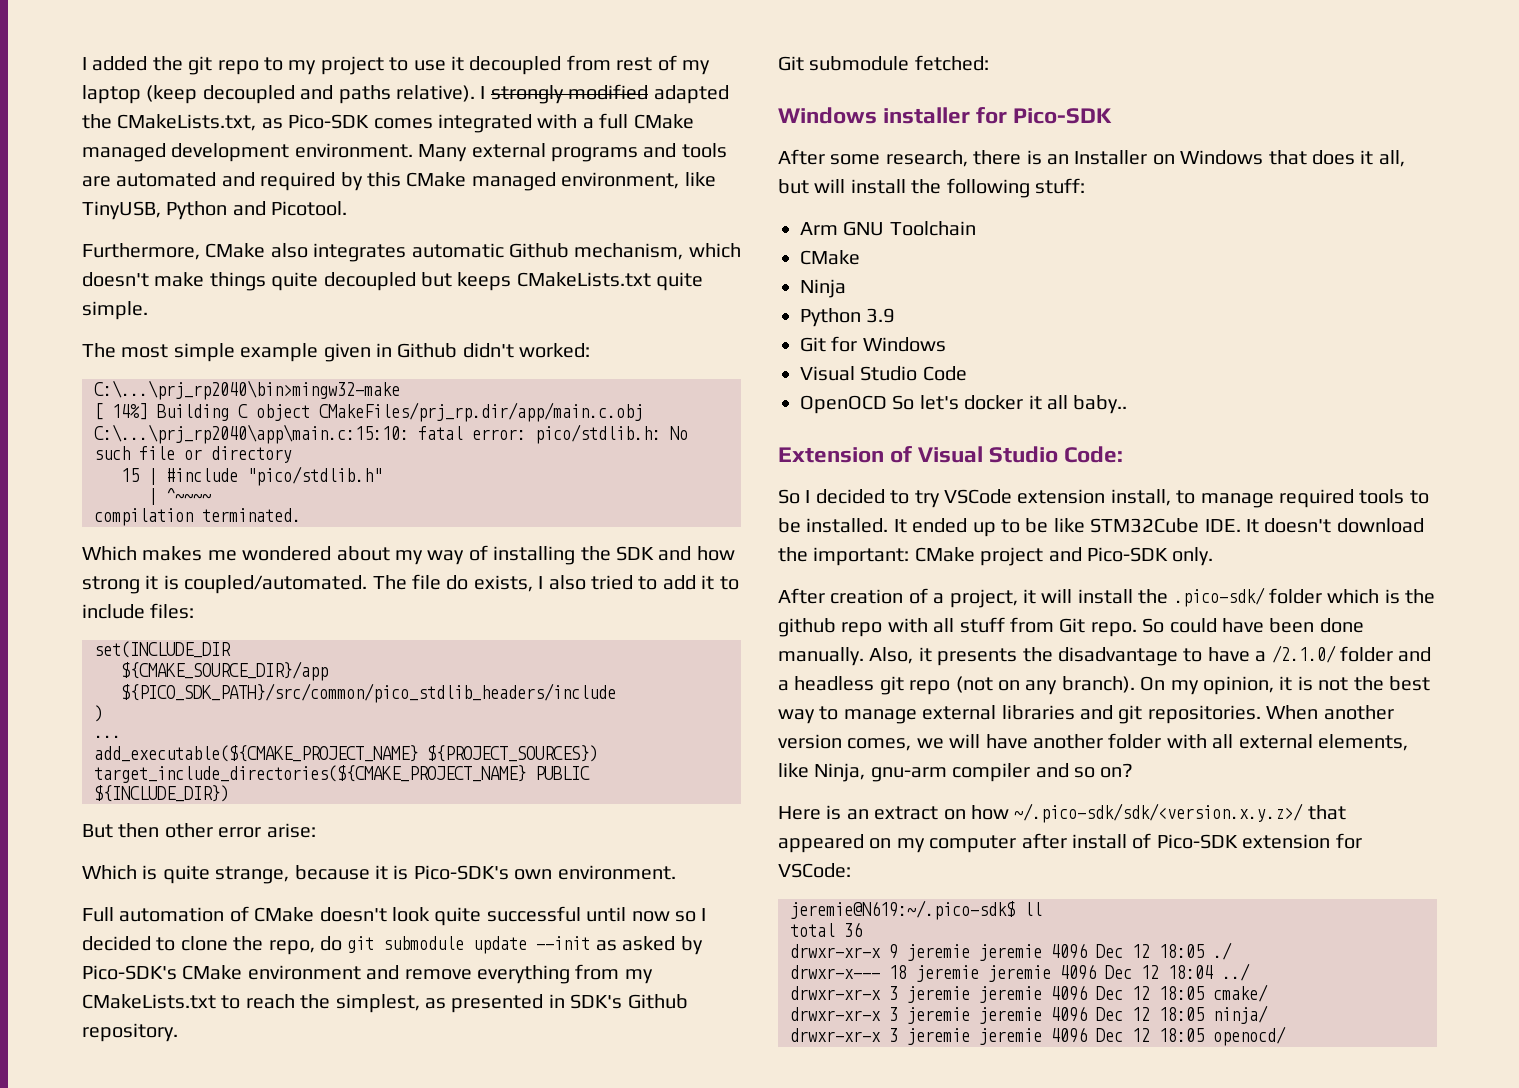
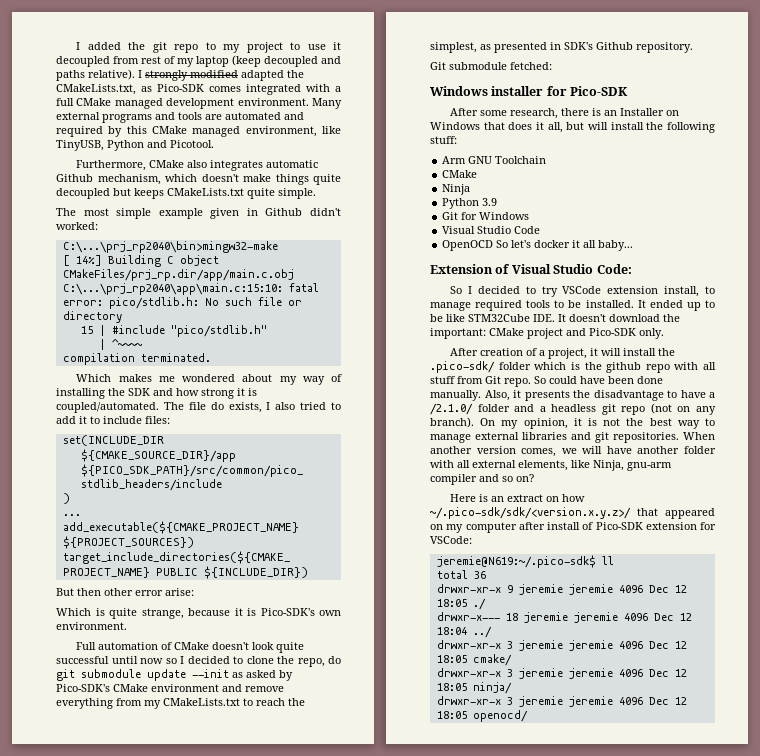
[1073,395,1128,414] baby.. -> [598,240,634,251] baby...

